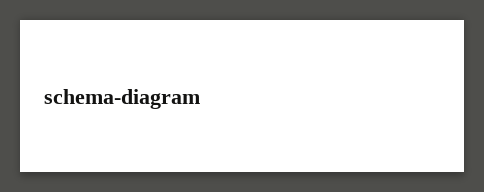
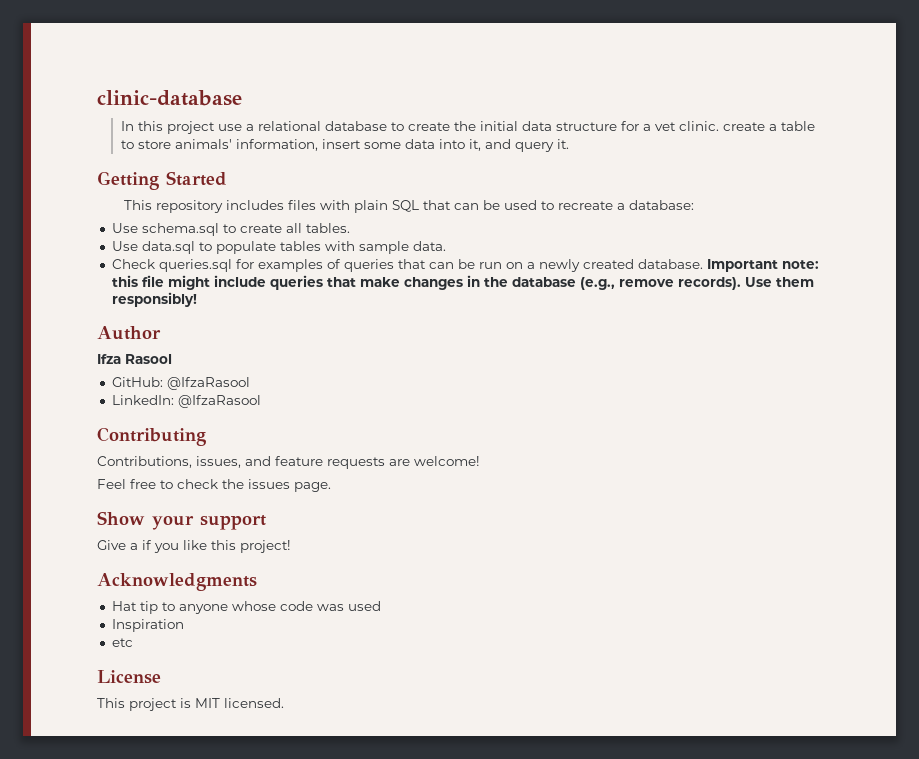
[44,89,200,109] schema-diagram -> [97,90,242,106] [120,121,815,134] [120,139,569,152] [97,171,227,190] [123,200,694,213] [111,223,350,236] [111,241,446,254] [111,259,819,272] [111,275,814,290] [111,292,197,307] [97,326,161,340] [97,354,172,364] [111,377,250,390] [111,395,261,408] [97,427,206,446] [97,456,480,469] [97,479,331,492] [97,511,266,530] [97,540,291,553] [97,573,257,591] [111,601,381,614] [111,619,184,632] [111,638,133,647] [97,670,161,684] [97,698,284,711] clinic-database // In this project use a relational database to create the initial data structure for a vet clinic. create a table to store animals' information, insert some data into it, and query it. // Getting Started // This repository includes files with plain SQL that can be used to recreate a database: // Use schema.sql to create all tables. // Use data.sql to populate tables with sample data. // Check queries.sql for examples of queries that can be run on a newly created database. Important note: this file might include queries that make changes in the database (e.g., remove records). Use them responsibly! // Author // Ifza Rasool // GitHub: @IfzaRasool // LinkedIn: @IfzaRasool // Contributing // Contributions, issues, and feature requests are welcome! // Feel free to check the issues page. // Show your support // Give a if you like this project! // Acknowledgments // Hat tip to anyone whose code was used // Inspiration // etc // License // This project is MIT licensed.

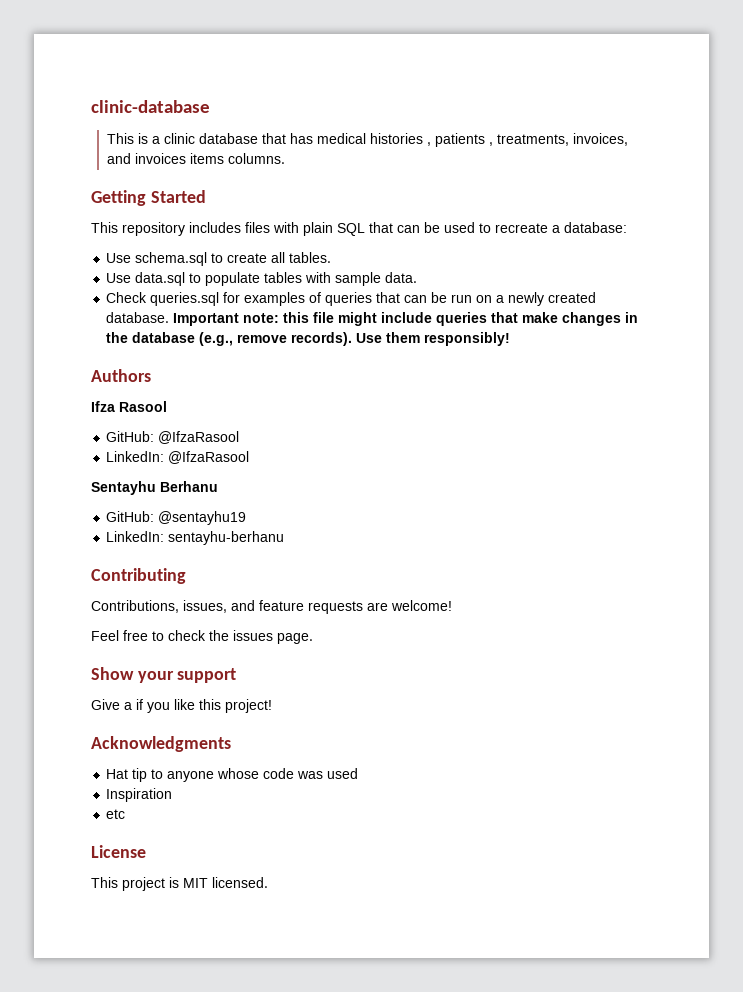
[120,121,815,134] [120,139,569,152] In this project use a relational database to create the initial data structure for a vet clinic. create a table to store animals' information, insert some data into it, and query it. -> [106,133,628,147] [106,153,285,164] This is a clinic database that has medical histories , patients , treatments, invoices, and invoices items columns.
[97,326,161,340] Author -> [91,369,151,382] Authors
(261, 401) none -> [91,481,218,495] [106,511,247,525] [106,531,285,545] // Sentayhu Berhanu // GitHub: @sentayhu19 // LinkedIn: sentayhu-berhanu

